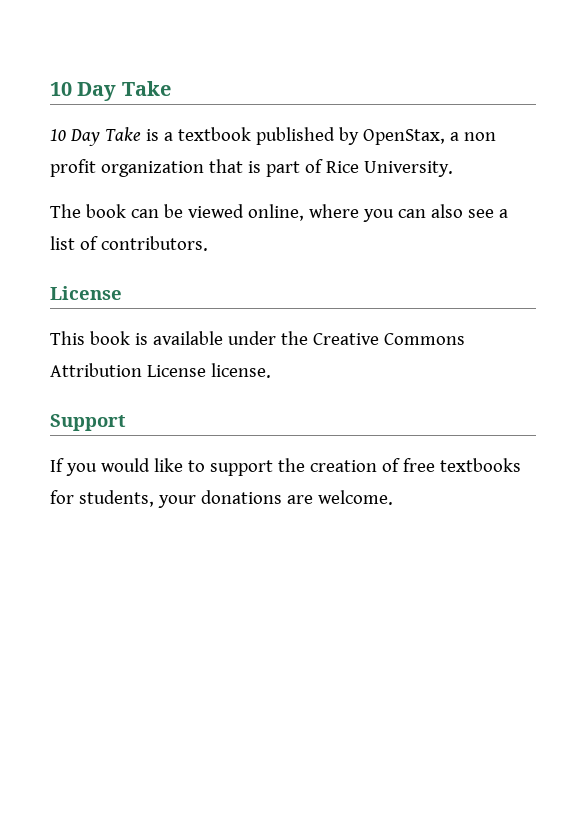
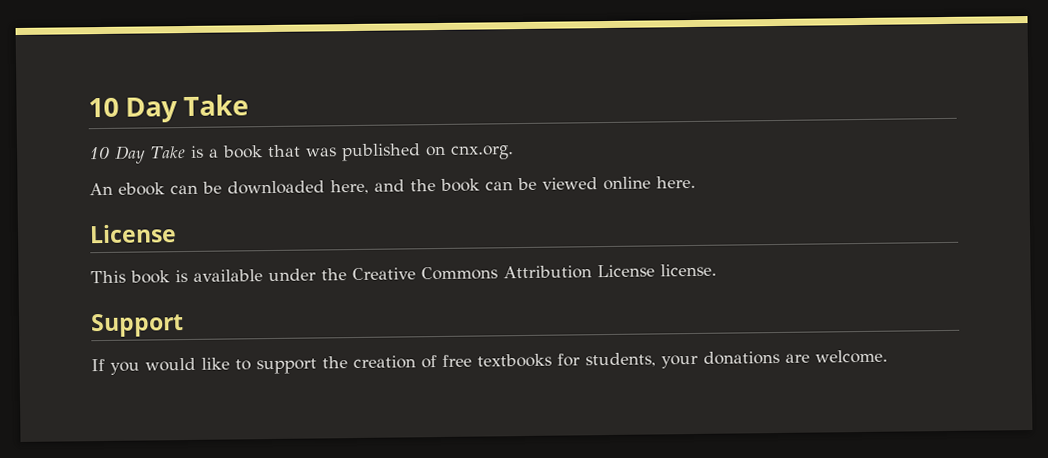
[177,127,496,145] [50,159,453,177] [50,204,508,222] [50,236,208,251] textbook published by OpenStax, a non profit organization that is part of Rice University. // The book can be viewed online, where you can also see a list of contributors. -> [221,143,514,162] [89,175,696,196] book that was published on cnx.org. // An ebook can be downloaded here, and the book can be viewed online here.

